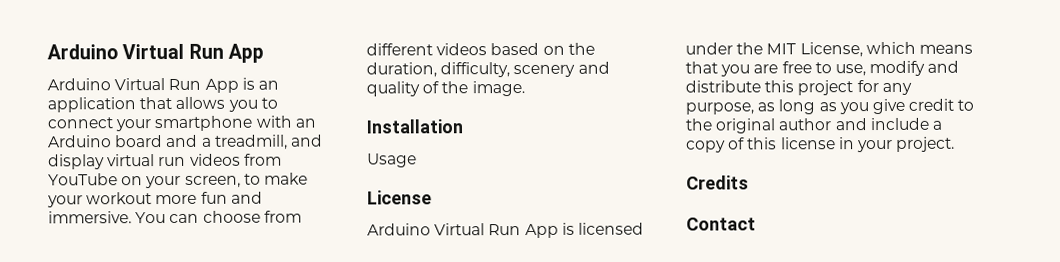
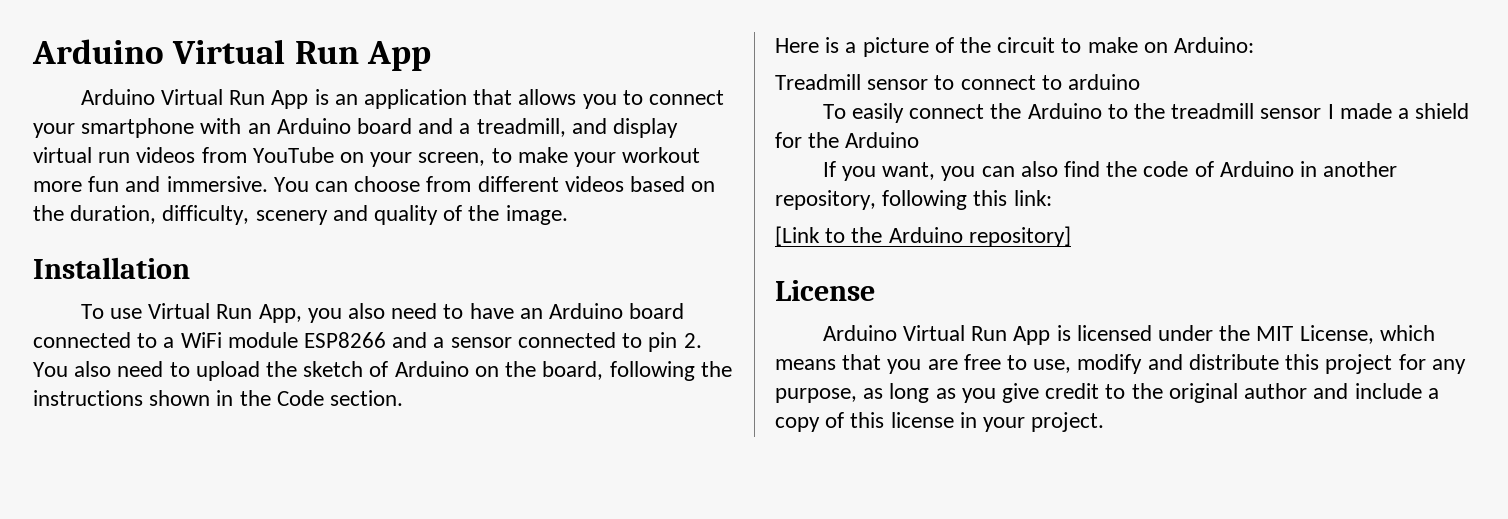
[367,153,417,168] Usage -> [80,303,685,323] [33,332,702,352] [33,361,732,381] [33,390,404,406] [775,37,1255,57] [775,74,1141,90] [822,103,1470,123] [775,132,920,148] [822,161,1398,181] [775,190,1052,210] [775,226,1071,247] To use Virtual Run App, you also need to have an Arduino board connected to a WiFi module ESP8266 and a sensor connected to pin 2. You also need to upload the sketch of Arduino on the board, following the instructions shown in the Code section. // Here is a picture of the circuit to make on Arduino: // Treadmill sensor to connect to arduino // To easily connect the Arduino to the treadmill sensor I made a shield for the Arduino // If you want, you can also find the code of Arduino in another repository, following this link: // [Link to the Arduino repository]
[686,175,749,190] [686,217,756,231] // Credits // Contact -> (1105, 422) none

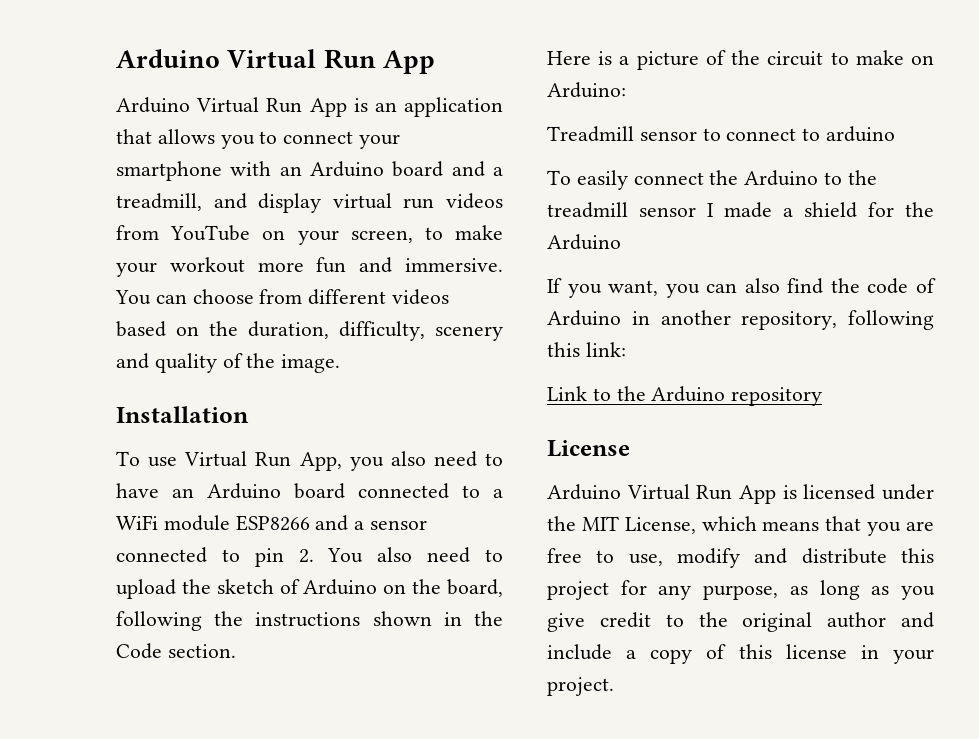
[775,226,820,246] [Link -> [547,386,587,401] Link
[968,226,1071,247] repository] -> [731,387,823,406] repository

